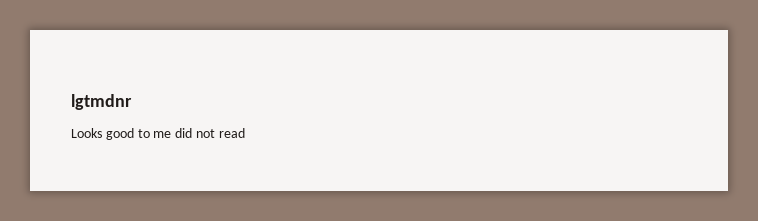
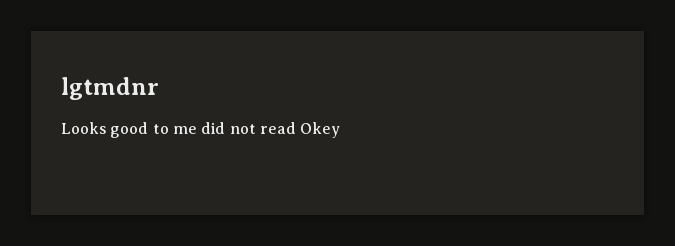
(245, 133) none -> [300,122,341,138] Okey

